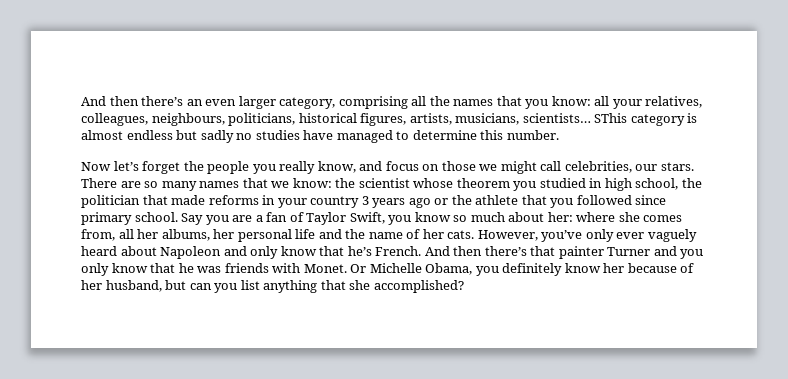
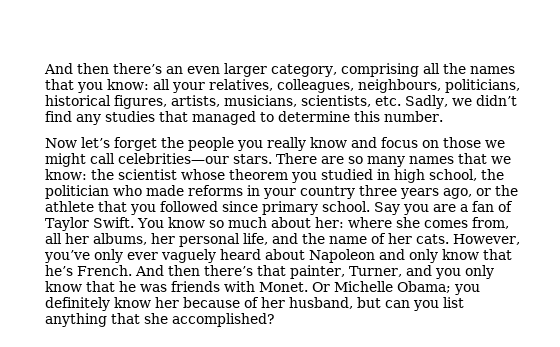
[522,113,698,126] [81,130,334,143] scientists… SThis category is almost endless but sadly no studies have -> [301,95,517,109] [45,111,188,125] scientists, etc. Sadly, we didn’t find any studies that
[317,161,356,173] know, -> [310,137,347,148] know
[564,161,658,173] celebrities, our -> [118,153,229,164] celebrities—our
[142,195,168,205] that -> [113,185,142,196] who
[361,196,431,208] 3 years ago -> [359,185,472,199] three years ago,
[349,212,412,225] Swift, you -> [92,217,164,228] Swift. You
[295,229,316,239] life -> [243,233,268,245] life,
[558,246,651,259] painter Turner -> [290,265,402,279] painter, Turner,
[425,263,473,275] Obama, -> [397,281,451,293] Obama;

